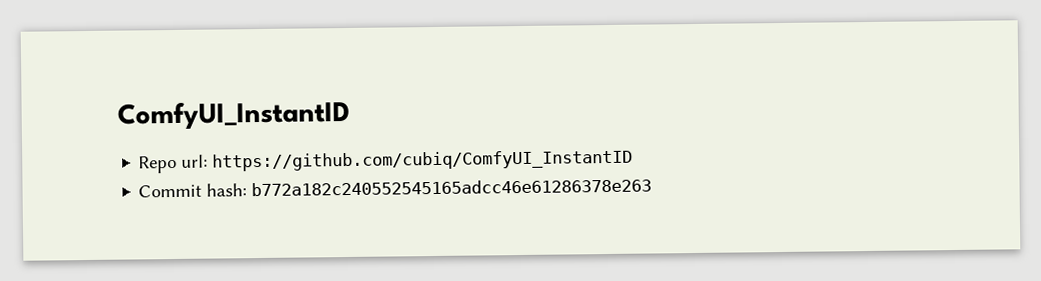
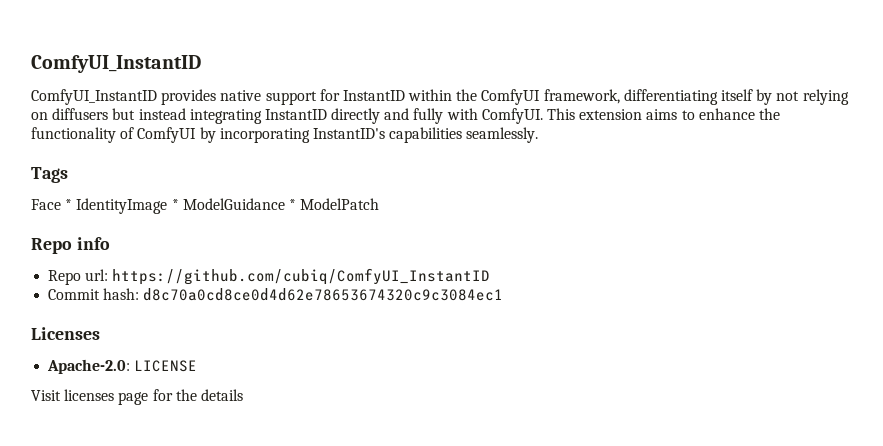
[117,100,350,130] ComfyUI_InstantID -> [31,55,201,73] [31,89,849,105] [31,108,780,124] [31,127,539,143] [31,167,68,183] [31,198,380,214] [31,237,110,254] ComfyUI_InstantID // ComfyUI_InstantID provides native support for InstantID within the ComfyUI framework, differentiating itself by not relying on diffusers but instead integrating InstantID directly and fully with ComfyUI. This extension aims to enhance the functionality of ComfyUI by incorporating InstantID's capabilities seamlessly. // Tags // Face * IdentityImage * ModelGuidance * ModelPatch // Repo info
[251,178,653,197] b772a182c240552545165adcc46e61286378e263 -> [143,288,504,301] [31,327,100,340] [47,359,198,374] [31,389,243,405] d8c70a0cd8ce0d4d62e78653674320c9c3084ec1 // Licenses // Apache-2.0: LICENSE // Visit licenses page for the details

